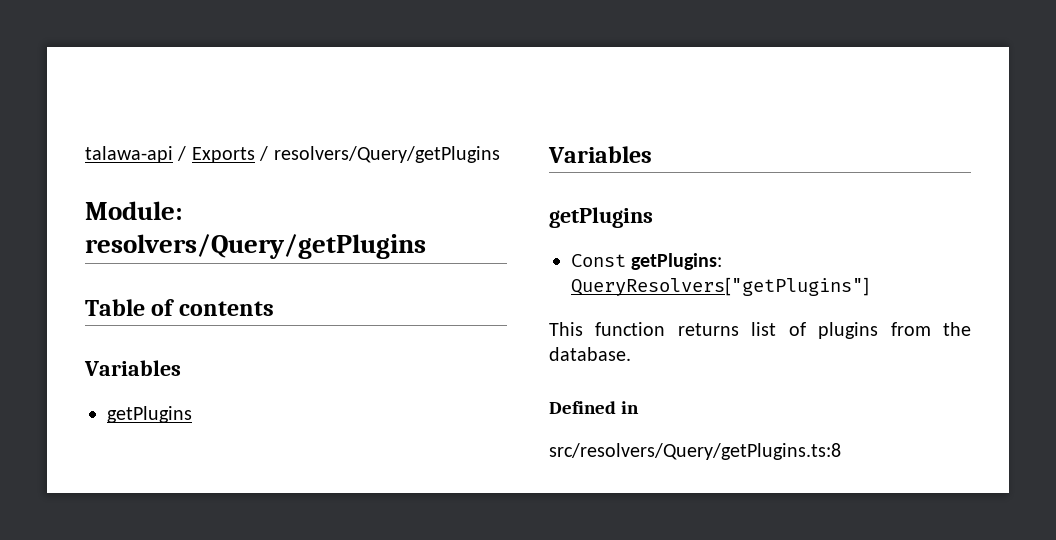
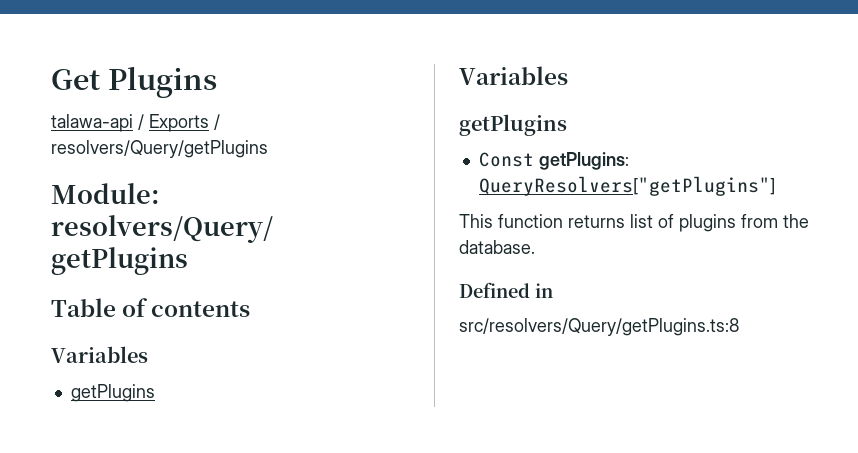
(85, 154) none -> [51,66,217,98] Get Plugins //

